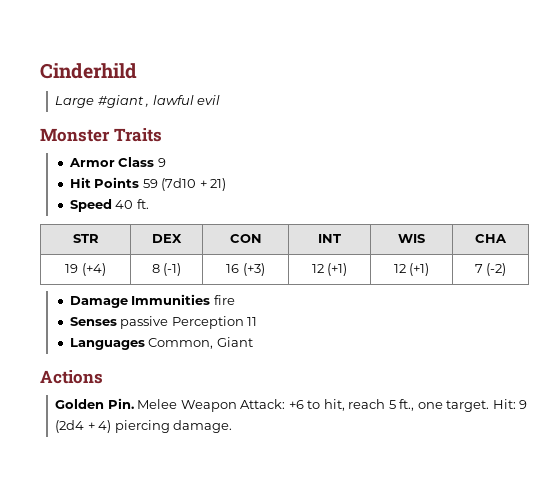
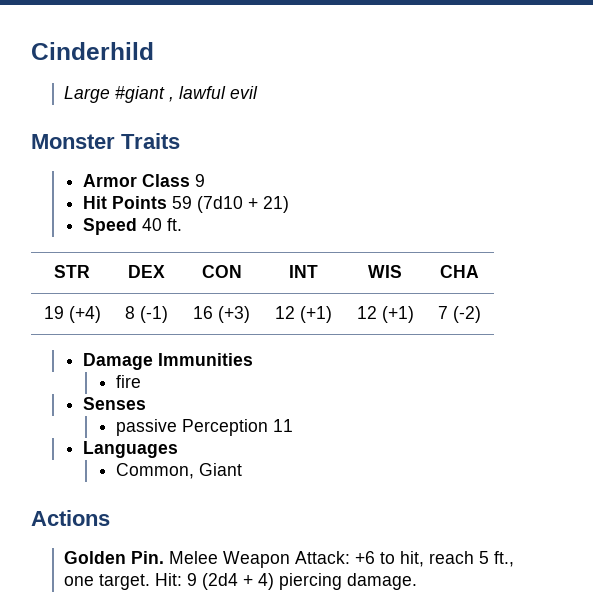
(211, 299) none -> (254, 359) //
(117, 321) none -> (147, 403) //
(145, 344) none -> (179, 449) //

